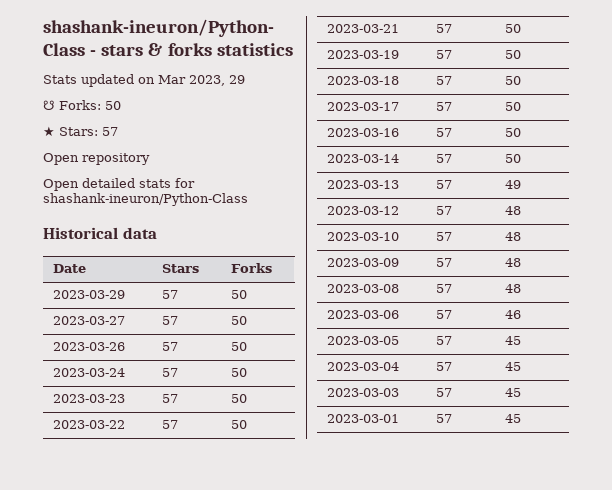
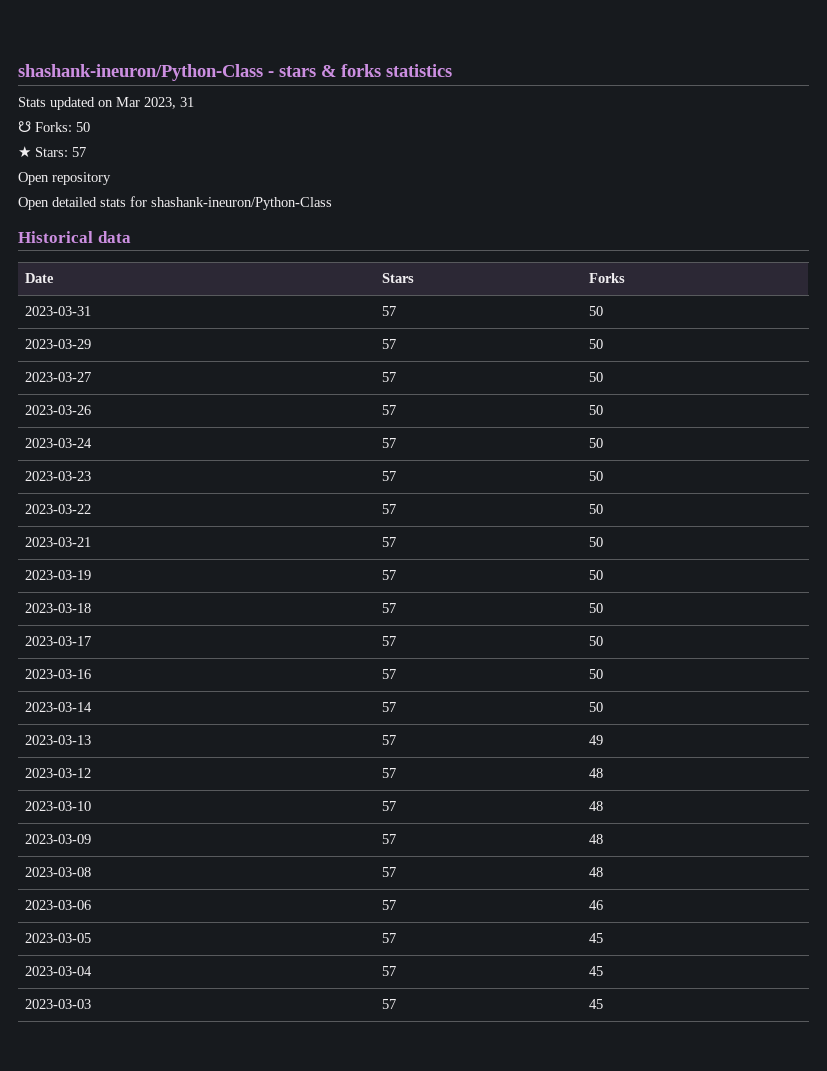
[229,75,245,84] 29 -> [180,97,194,107] 31
(272, 268) none -> [25,306,92,316] [382,306,397,316] [589,306,604,316] // 2023-03-31 | 57 | 50
[326,414,399,423] [435,414,452,423] [504,414,521,423] // 2023-03-01 | 57 | 45 -> (604, 1004) none

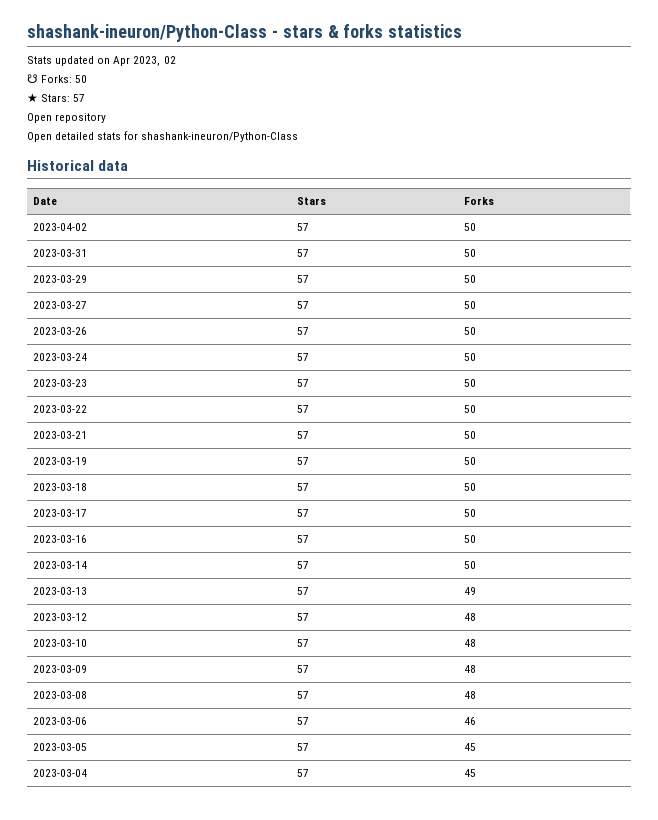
[116,97,194,109] Mar 2023, 31 -> [113,56,176,66] Apr 2023, 02
(626, 278) none -> [33,223,88,231] [297,223,310,231] [464,223,477,231] // 2023-04-02 | 57 | 50
[25,999,92,1009] [382,999,397,1009] [589,999,604,1009] // 2023-03-03 | 57 | 45 -> (477, 773) none

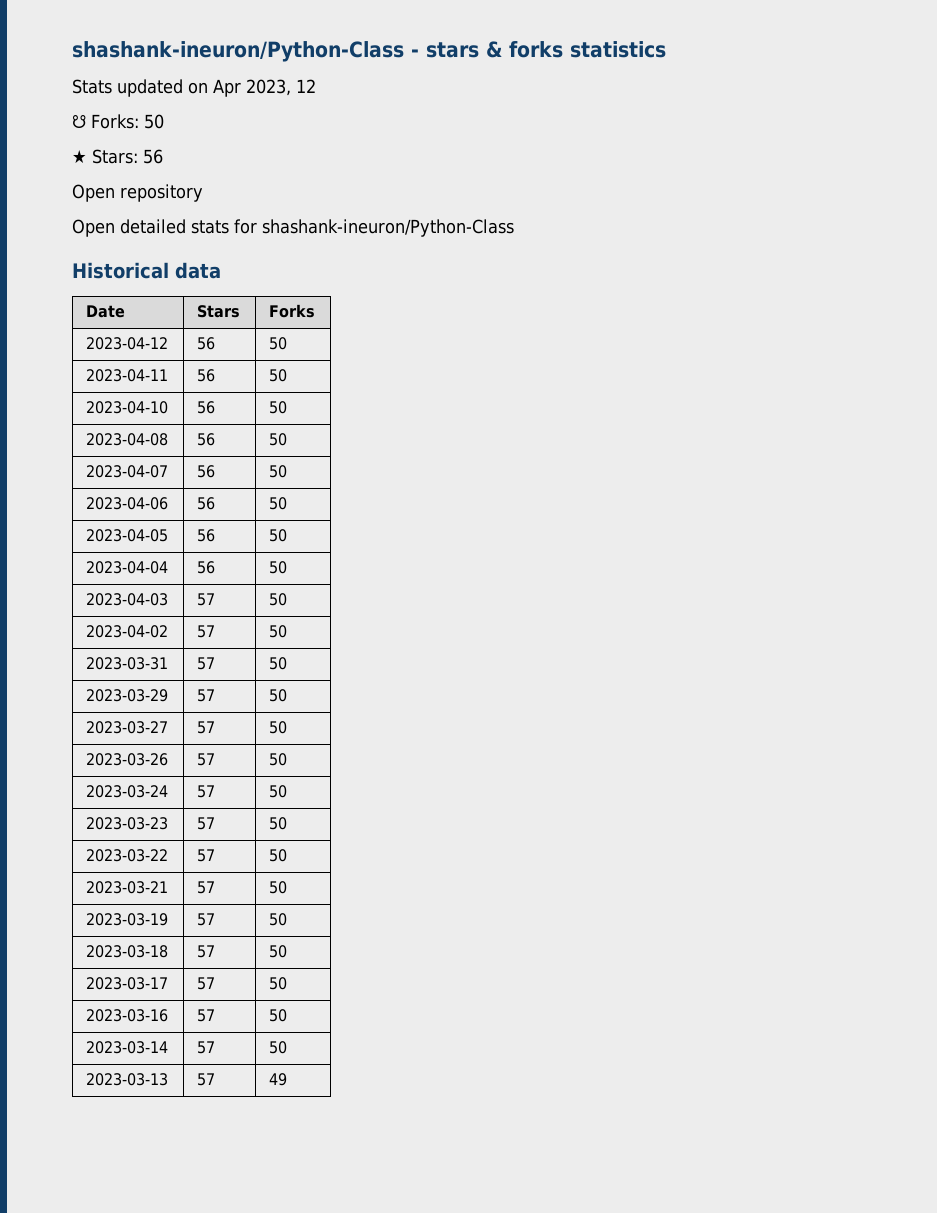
[163,56,176,64] 02 -> [296,79,316,93] 12
[73,94,86,102] 57 -> [143,149,163,164] 56
(495, 201) none -> [86,337,169,350] [197,337,216,350] [269,337,288,350] [86,369,169,382] [197,369,216,382] [269,369,288,382] [86,401,169,414] [197,401,216,414] [269,401,288,414] [86,433,169,446] [197,433,216,446] [269,433,288,446] [86,465,169,478] [197,465,216,478] [269,465,288,478] [86,497,169,510] [197,497,216,510] [269,497,288,510] [86,529,169,542] [197,529,216,542] [269,529,288,542] [86,561,169,574] [197,561,216,574] [269,561,288,574] [86,593,169,606] [197,593,216,606] [269,593,288,606] // 2023-04-12 | 56 | 50 // 2023-04-11 | 56 | 50 // 2023-04-10 | 56 | 50 // 2023-04-08 | 56 | 50 // 2023-04-07 | 56 | 50 // 2023-04-06 | 56 | 50 // 2023-04-05 | 56 | 50 // 2023-04-04 | 56 | 50 // 2023-04-03 | 57 | 50
[33,613,88,621] [297,613,310,621] [464,613,477,621] [33,639,88,647] [297,639,310,647] [464,639,477,647] [33,665,88,673] [297,665,310,673] [464,665,477,673] [33,691,88,699] [297,691,310,699] [464,691,477,699] [33,717,88,725] [297,717,310,725] [464,717,477,725] [33,743,88,751] [297,743,310,751] [464,743,477,751] [33,769,88,777] [297,769,310,777] [464,769,477,777] // 2023-03-12 | 57 | 48 // 2023-03-10 | 57 | 48 // 2023-03-09 | 57 | 48 // 2023-03-08 | 57 | 48 // 2023-03-06 | 57 | 46 // 2023-03-05 | 57 | 45 // 2023-03-04 | 57 | 45 -> (288, 1079) none

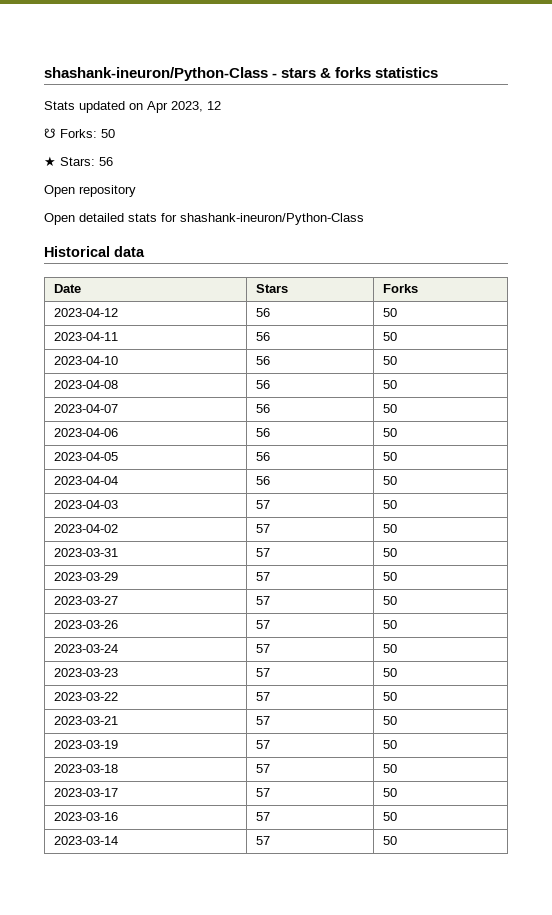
[86,1073,169,1086] [197,1073,216,1086] [269,1073,288,1086] // 2023-03-13 | 57 | 49 -> (398, 840) none

